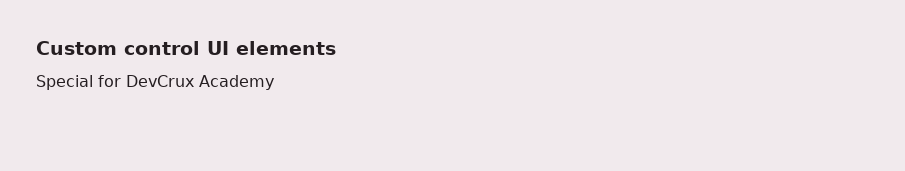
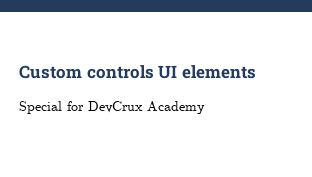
[124,41,200,55] control -> [86,65,154,79] controls

